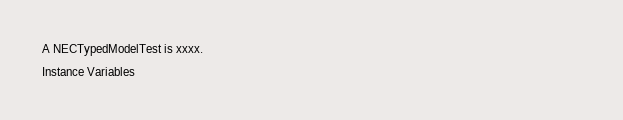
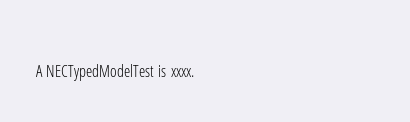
[42,67,136,76] // Instance Variables -> (194, 72) none

